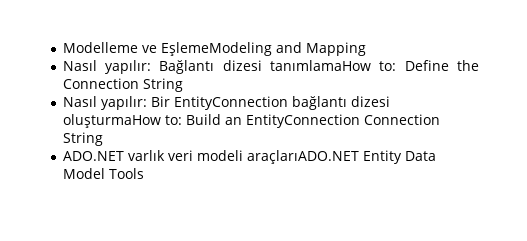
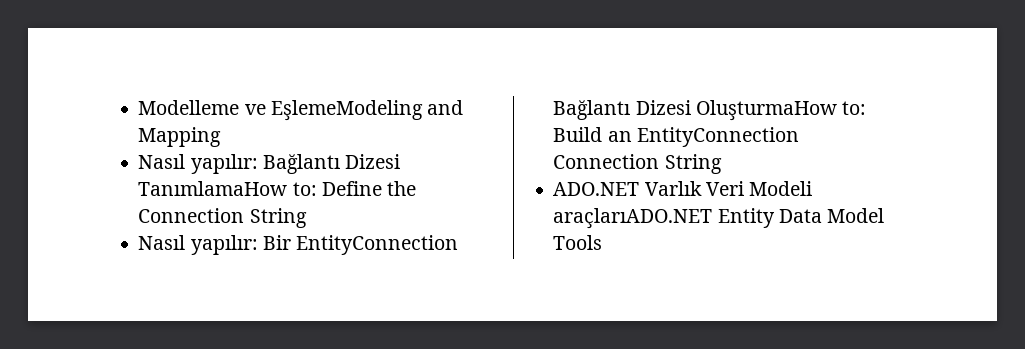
[222,60,372,71] dizesi tanımlamaHow -> [345,154,401,169] [138,181,288,196] Dizesi TanımlamaHow
[291,96,390,110] [62,114,161,128] bağlantı dizesi oluşturmaHow -> [553,100,837,121] Bağlantı Dizesi OluşturmaHow
[127,150,243,161] varlık veri modeli -> [644,181,813,196] Varlık Veri Modeli

